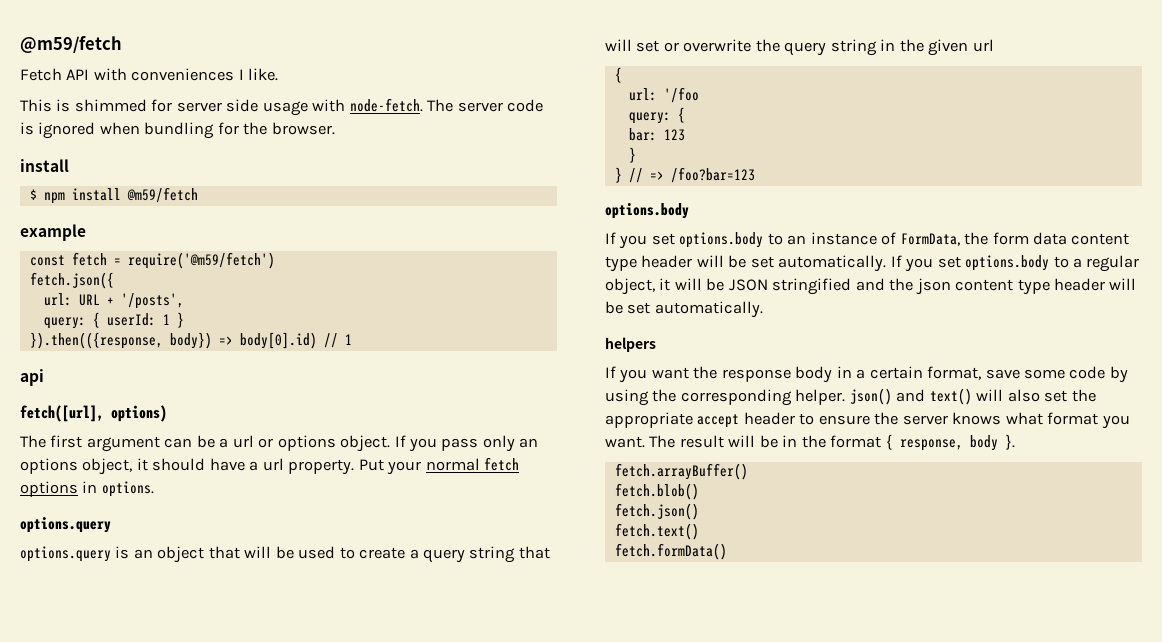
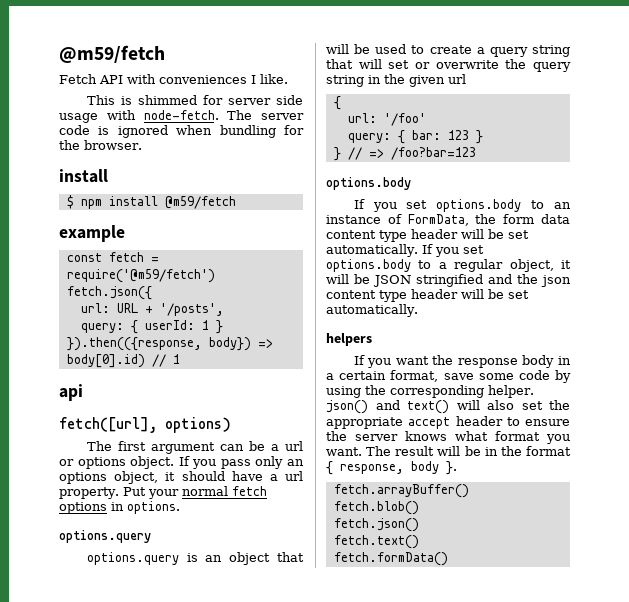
[663,87,699,103] [628,107,685,124] '/foo // query: { // -> [383,113,426,126] [347,130,405,144] '/foo' // query: {
(685, 135) // -> (469, 135) none

